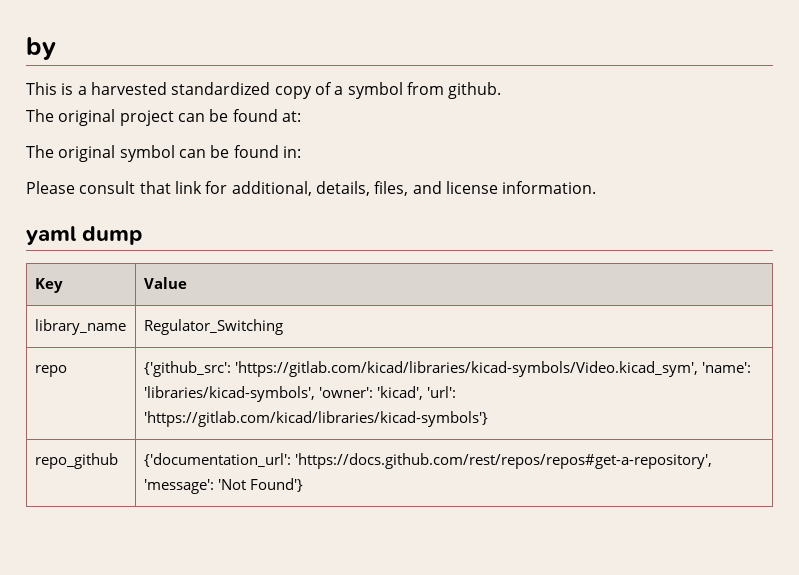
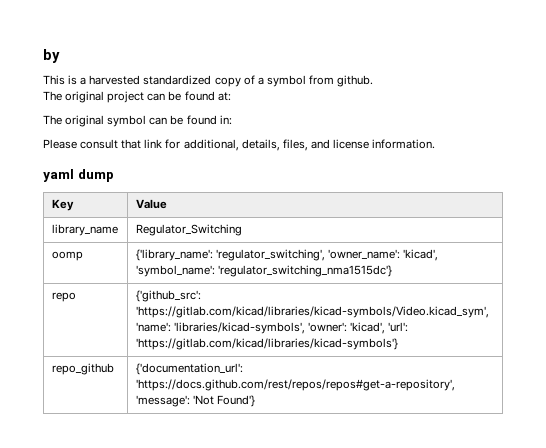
(283, 327) none -> [51,251,83,261] [135,249,438,261] [135,265,392,277] // oomp | {'library_name': 'regulator_switching', 'owner_name': 'kicad', 'symbol_name': 'regulator_switching_nma1515dc'}

